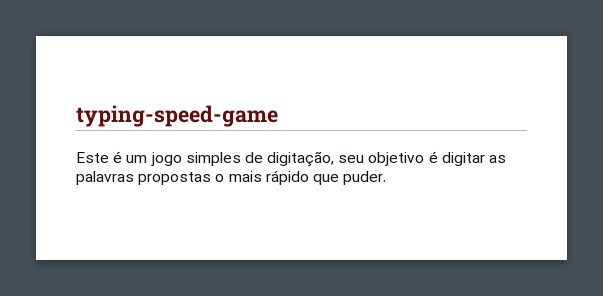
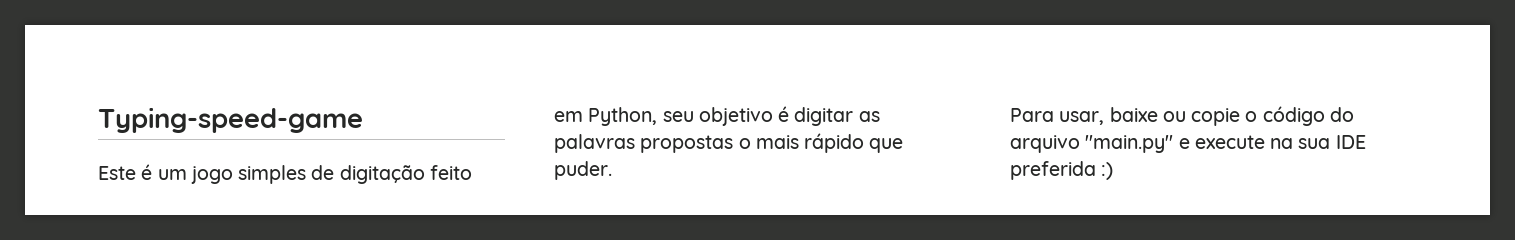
[76,105,278,127] typing-speed-game -> [98,107,363,133] Typing-speed-game
[267,151,335,167] digitação, -> [339,165,472,184] [554,107,658,126] digitação feito em Python,
(387, 178) none -> [1010,106,1354,126] [1010,135,1366,153] [1010,161,1114,180] // Para usar, baixe ou copie o código do arquivo "main.py" e execute na sua IDE preferida :)

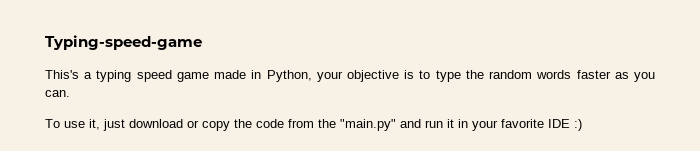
[98,164,472,184] [554,106,880,126] [554,133,904,153] [554,161,612,180] [1010,106,1354,126] [1010,135,1366,153] [1010,161,1096,180] Este é um jogo simples de digitação feito em Python, seu objetivo é digitar as palavras propostas o mais rápido que puder. // Para usar, baixe ou copie o código do arquivo "main.py" e execute na sua IDE preferida -> [45,70,655,82] [45,90,70,97] [45,119,570,131] This's a typing speed game made in Python, your objective is to type the random words faster as you can. // To use it, just download or copy the code from the "main.py" and run it in your favorite IDE

